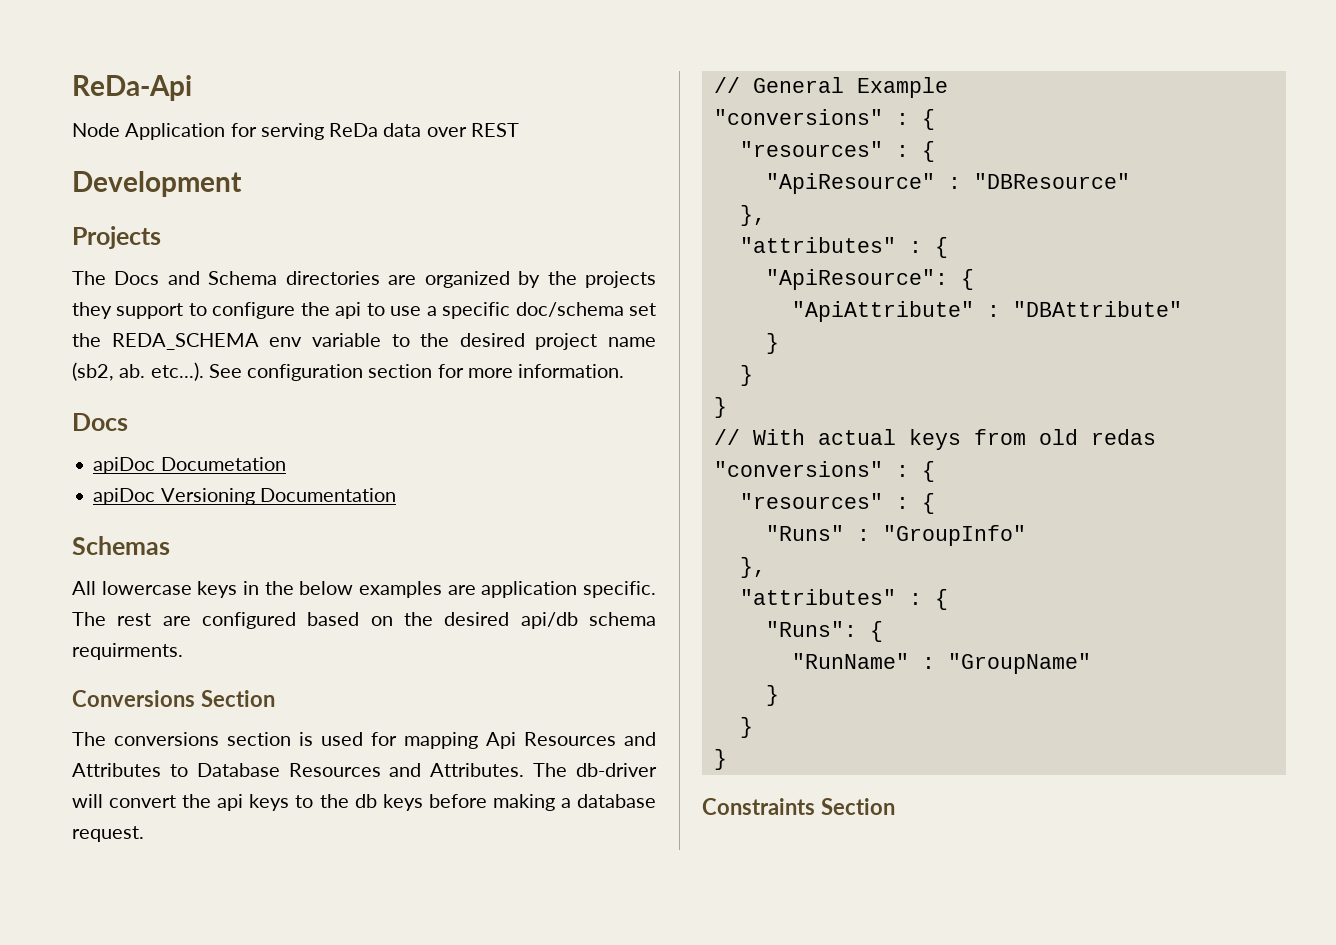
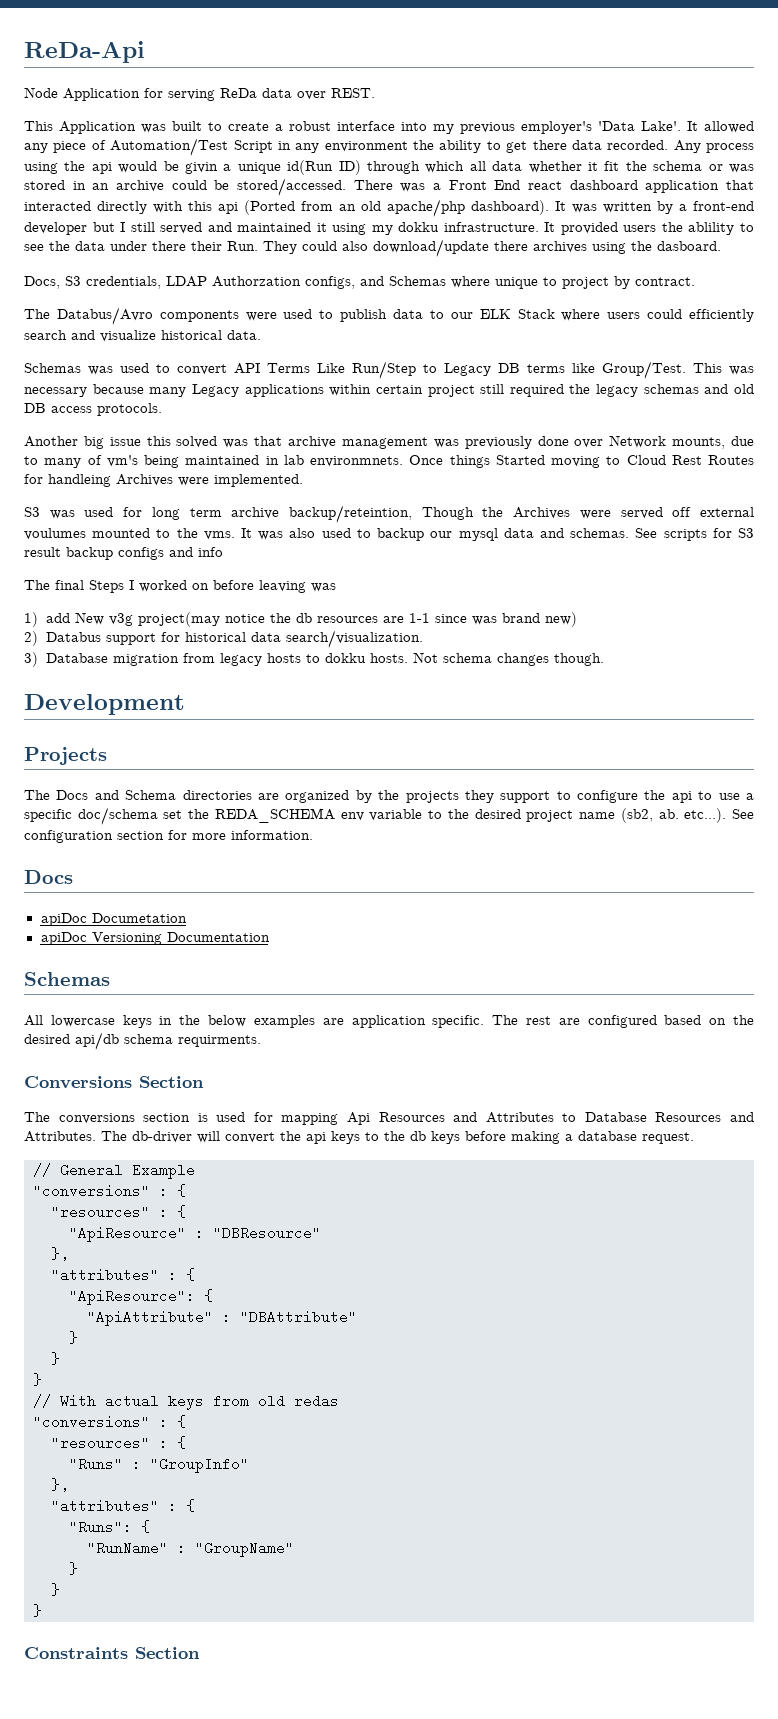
[470,123,519,137] REST -> [331,88,375,98] [24,121,754,134] [24,138,754,156] [24,160,754,175] [24,178,754,196] [24,199,754,217] [24,222,754,235] [24,239,721,257] [24,276,695,289] [24,307,755,325] [24,330,261,342] [24,361,754,379] [24,384,754,397] [24,403,162,416] [24,435,755,449] [24,455,754,468] [24,474,303,487] [24,505,754,523] [24,528,755,541] [24,547,223,560] [24,580,336,593] [24,612,577,627] [24,630,423,648] [24,652,604,667] REST. // This Application was built to create a robust interface into my previous employer's 'Data Lake'. It allowed any piece of Automation/Test Script in any environment the ability to get there data recorded. Any process using the api would be givin a unique id(Run ID) through which all data whether it fit the schema or was stored in an archive could be stored/accessed. There was a Front End react dashboard application that interacted directly with this api (Ported from an old apache/php dashboard). It was written by a front-end developer but I still served and maintained it using my dokku infrastructure. It provided users the ablility to see the data under there their Run. They could also download/update there archives using the dasboard. // Docs, S3 credentials, LDAP Authorzation configs, and Schemas where unique to project by contract. // The Databus/Avro components were used to publish data to our ELK Stack where users could efficiently search and visualize historical data. // Schemas was used to convert API Terms Like Run/Step to Legacy DB terms like Group/Test. This was necessary because many Legacy applications within certain project still required the legacy schemas and old DB access protocols. // Another big issue this solved was that archive management was previously done over Network mounts, due to many of vm's being maintained in lab environmnets. Once things Started moving to Cloud Rest Routes for handleing Archives were implemented. // S3 was used for long term archive backup/reteintion, Though the Archives were served off external voulumes mounted to the vms. It was also used to backup our mysql data and schemas. See scripts for S3 result backup configs and info // The final Steps I worked on before leaving was // 1) add New v3g project(may notice the db resources are 1-1 since was brand new) // 2) Databus support for historical data search/visualization. // 3) Database migration from legacy hosts to dokku hosts. Not schema changes though.

